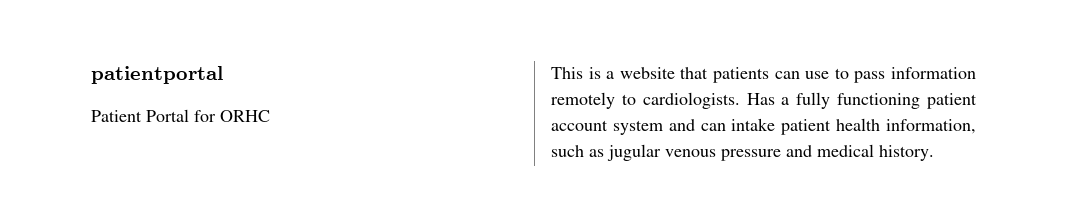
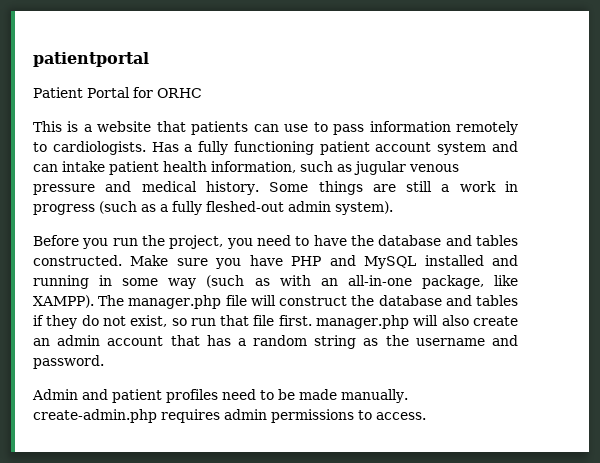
(934, 153) none -> [269,181,518,195] [33,201,393,215] [33,235,518,249] [33,255,519,269] [33,275,518,289] [33,295,518,309] [33,315,518,329] [33,335,518,349] [33,355,104,369] [32,389,408,403] [33,409,426,423] Some things are still a work in progress (such as a fully fleshed-out admin system). // Before you run the project, you need to have the database and tables constructed. Make sure you have PHP and MySQL installed and running in some way (such as with an all-in-one package, like XAMPP). The manager.php file will construct the database and tables if they do not exist, so run that file first. manager.php will also create an admin account that has a random string as the username and password. // Admin and patient profiles need to be made manually. create-admin.php requires admin permissions to access.

